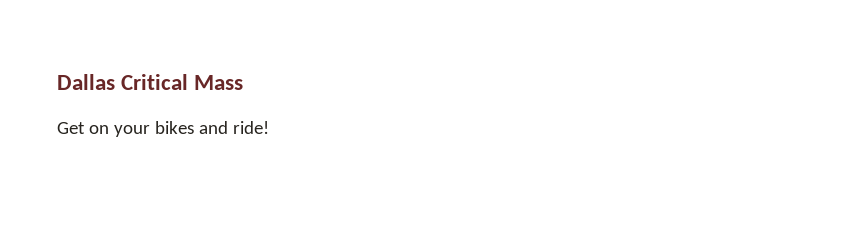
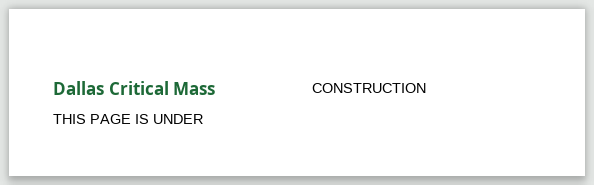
[57,121,269,137] Get on your bikes and ride! -> [53,114,203,124] [312,83,426,93] THIS PAGE IS UNDER CONSTRUCTION

